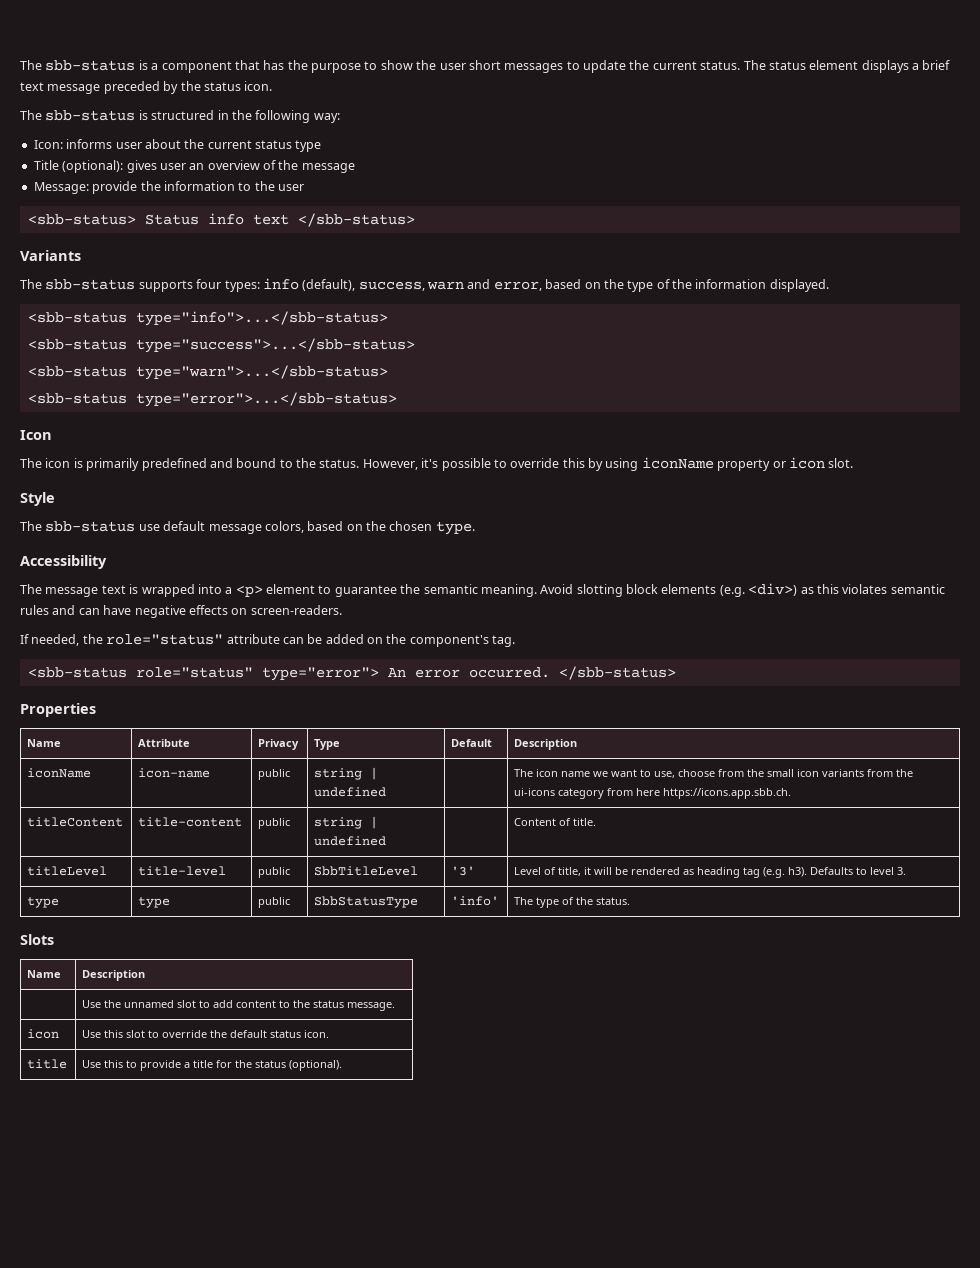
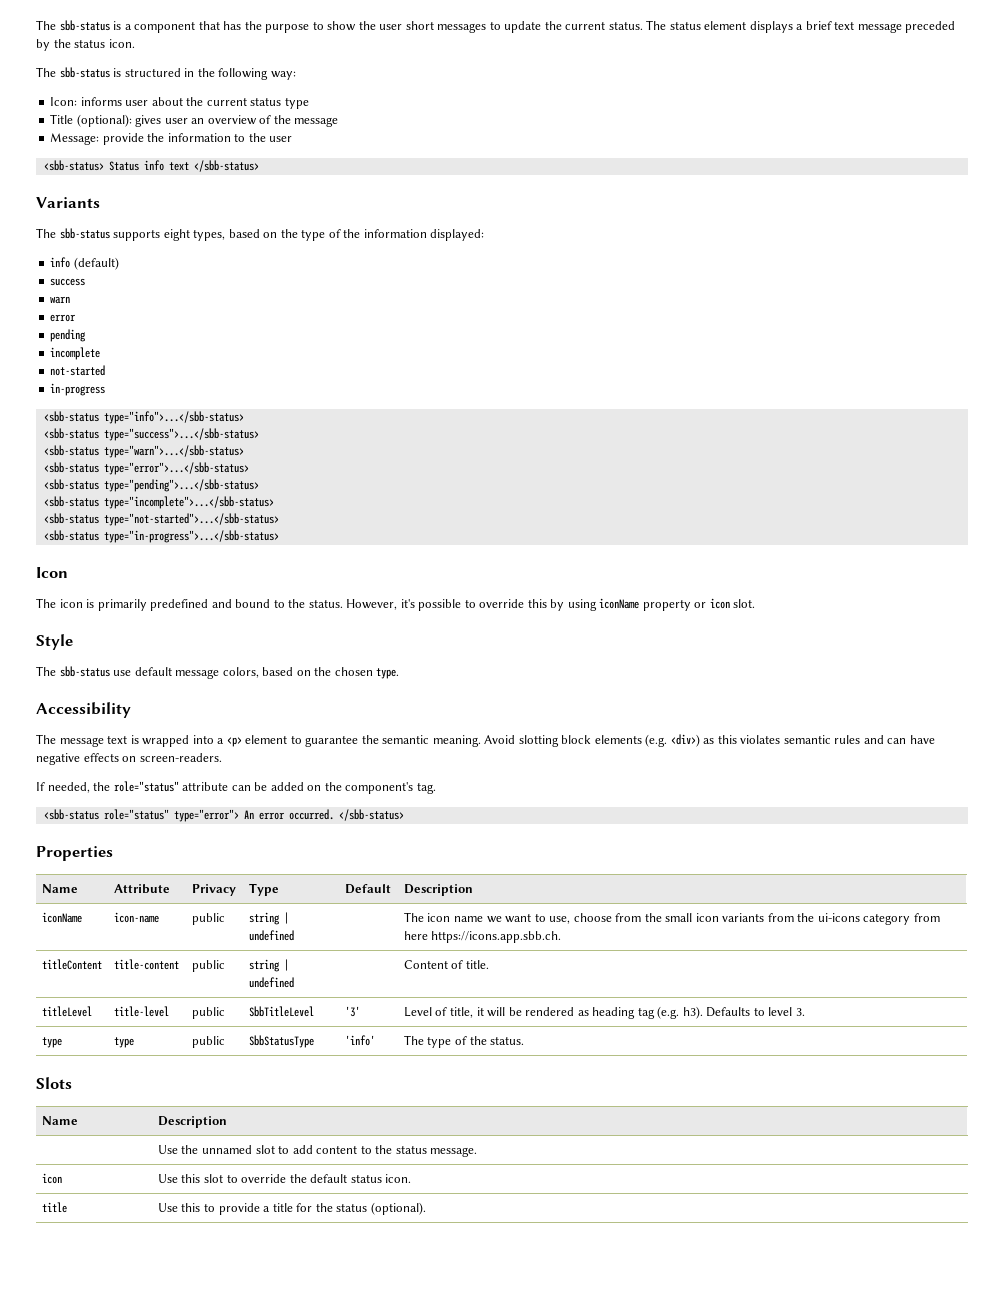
[196,278,542,292] four types: info (default), success, warn and error, -> [163,229,226,241] eight types,
[769,279,829,292] displayed. -> [430,229,485,241] [50,257,119,270] [50,278,86,286] [50,296,71,304] [50,314,77,322] [50,329,87,342] [50,347,101,360] [50,365,106,376] [50,383,106,396] displayed: // info (default) // success // warn // error // pending // incomplete // not-started // in-progress
(397, 399) none -> [43,479,259,492] [43,496,274,509] [43,513,279,526] [43,530,279,543] // <sbb-status type="pending">...</sbb-status> // <sbb-status type="incomplete">...</sbb-status> // <sbb-status type="not-started">...</sbb-status> // <sbb-status type="in-progress">...</sbb-status>

